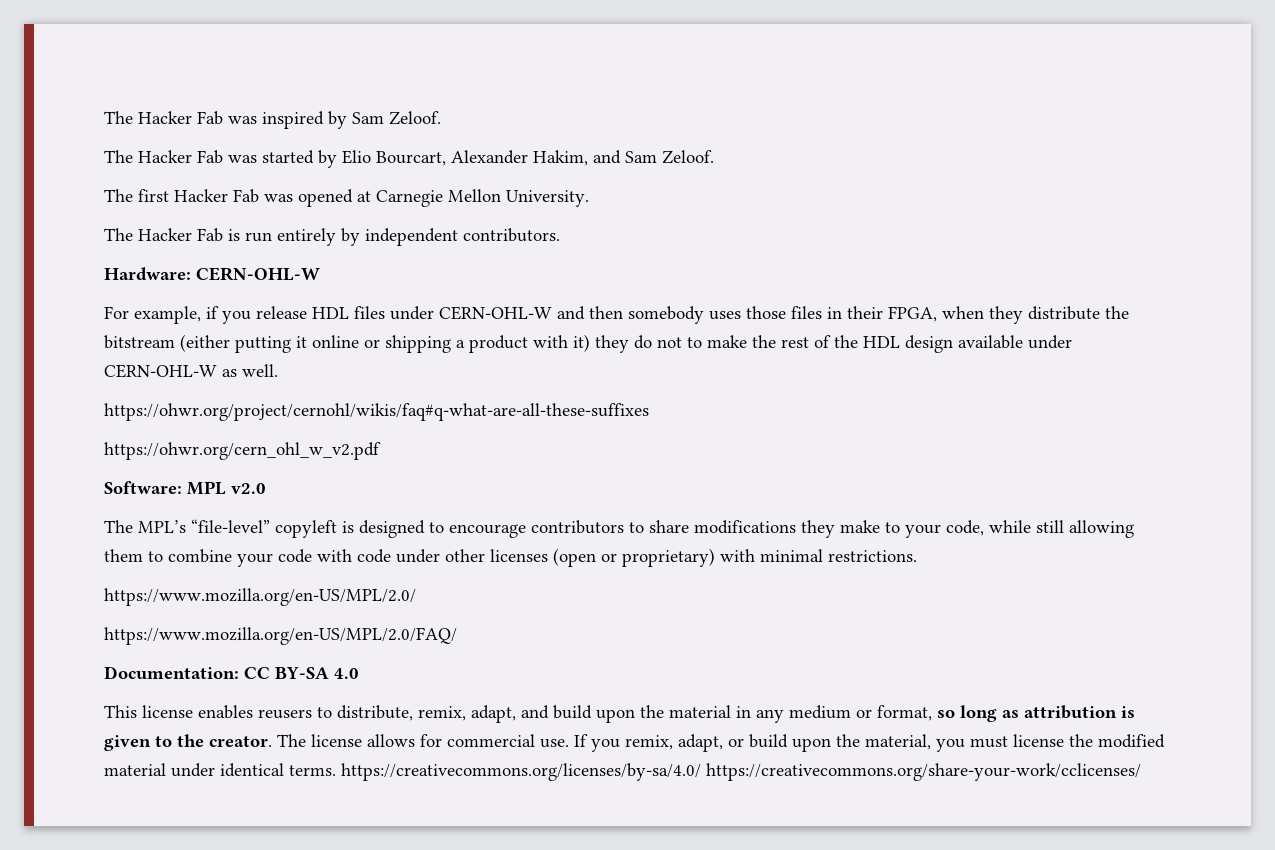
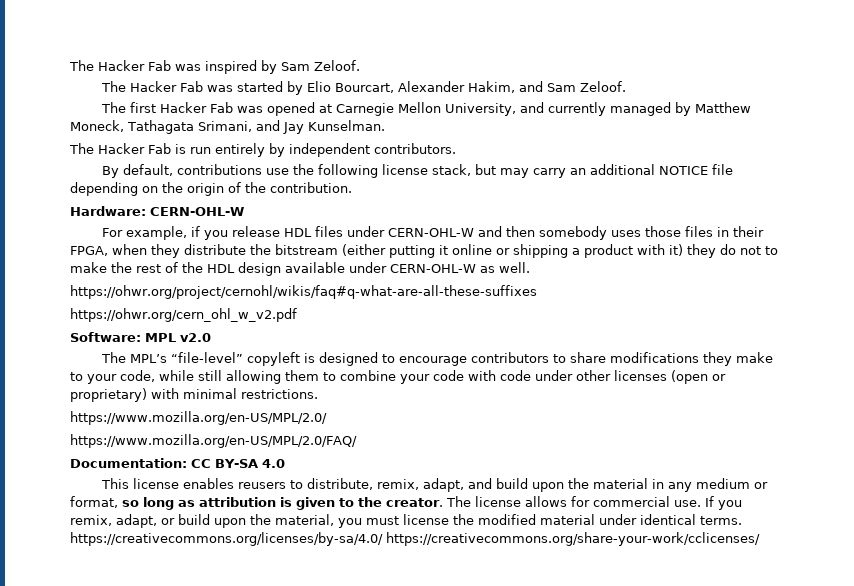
[506,190,589,207] University. -> [444,102,751,116] [70,120,385,134] University, and currently managed by Matthew Moneck, Tathagata Srimani, and Jay Kunselman.
(560, 235) none -> [101,164,733,178] [70,182,352,196] // By default, contributions use the following license stack, but may carry an additional NOTICE file depending on the origin of the contribution.

